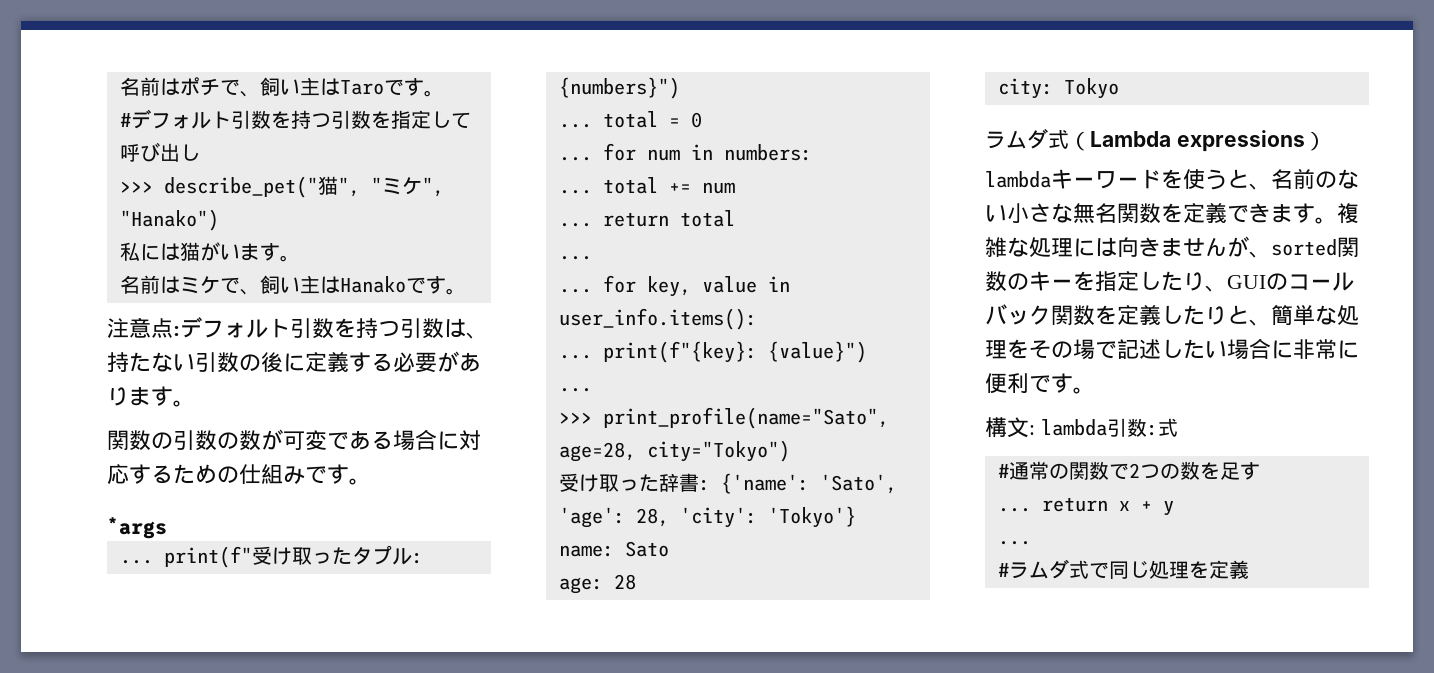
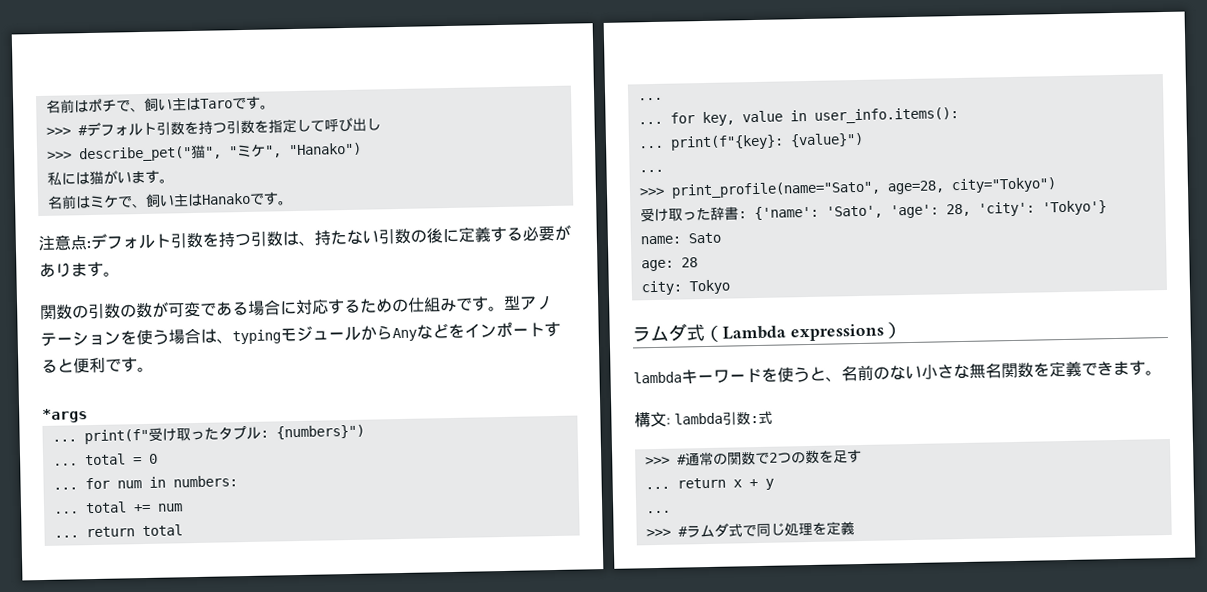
(444, 93) none -> [45,127,71,136] >>>
(371, 481) none -> [503,295,553,311] [40,321,561,347] [41,357,154,374] 型アノテーションを使う場合は、typingモジュールからAnyなどをインポートすると便利です。
[1337,203,1359,224] [985,236,1359,258] [985,271,1354,292] [985,304,1359,326] [985,338,1359,360] [985,373,1095,394] 複雑な処理には向きませんが、sorted関数のキーを指定したり、GUIのコールバック関数を定義したりと、簡単な処理をその場で記述したい場合に非常に便利です。 -> (1162, 373) none
(1178, 427) none -> [644,456,670,466] >>>
(1031, 543) none -> [645,528,671,538] >>>

